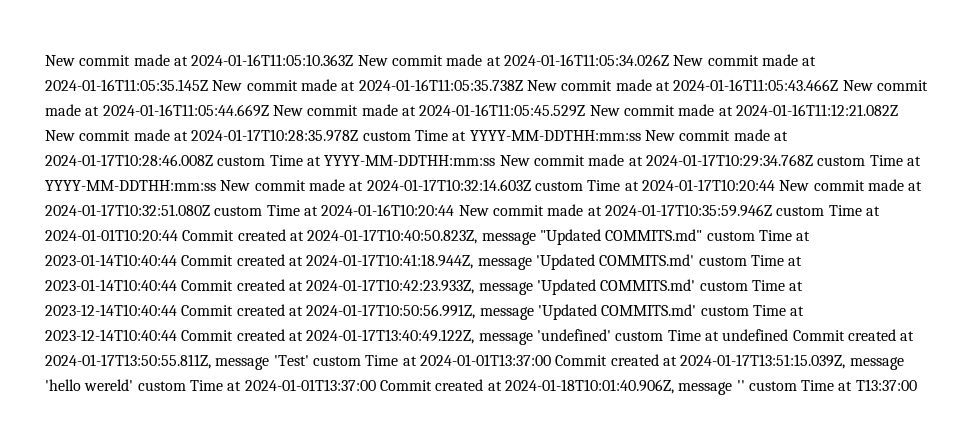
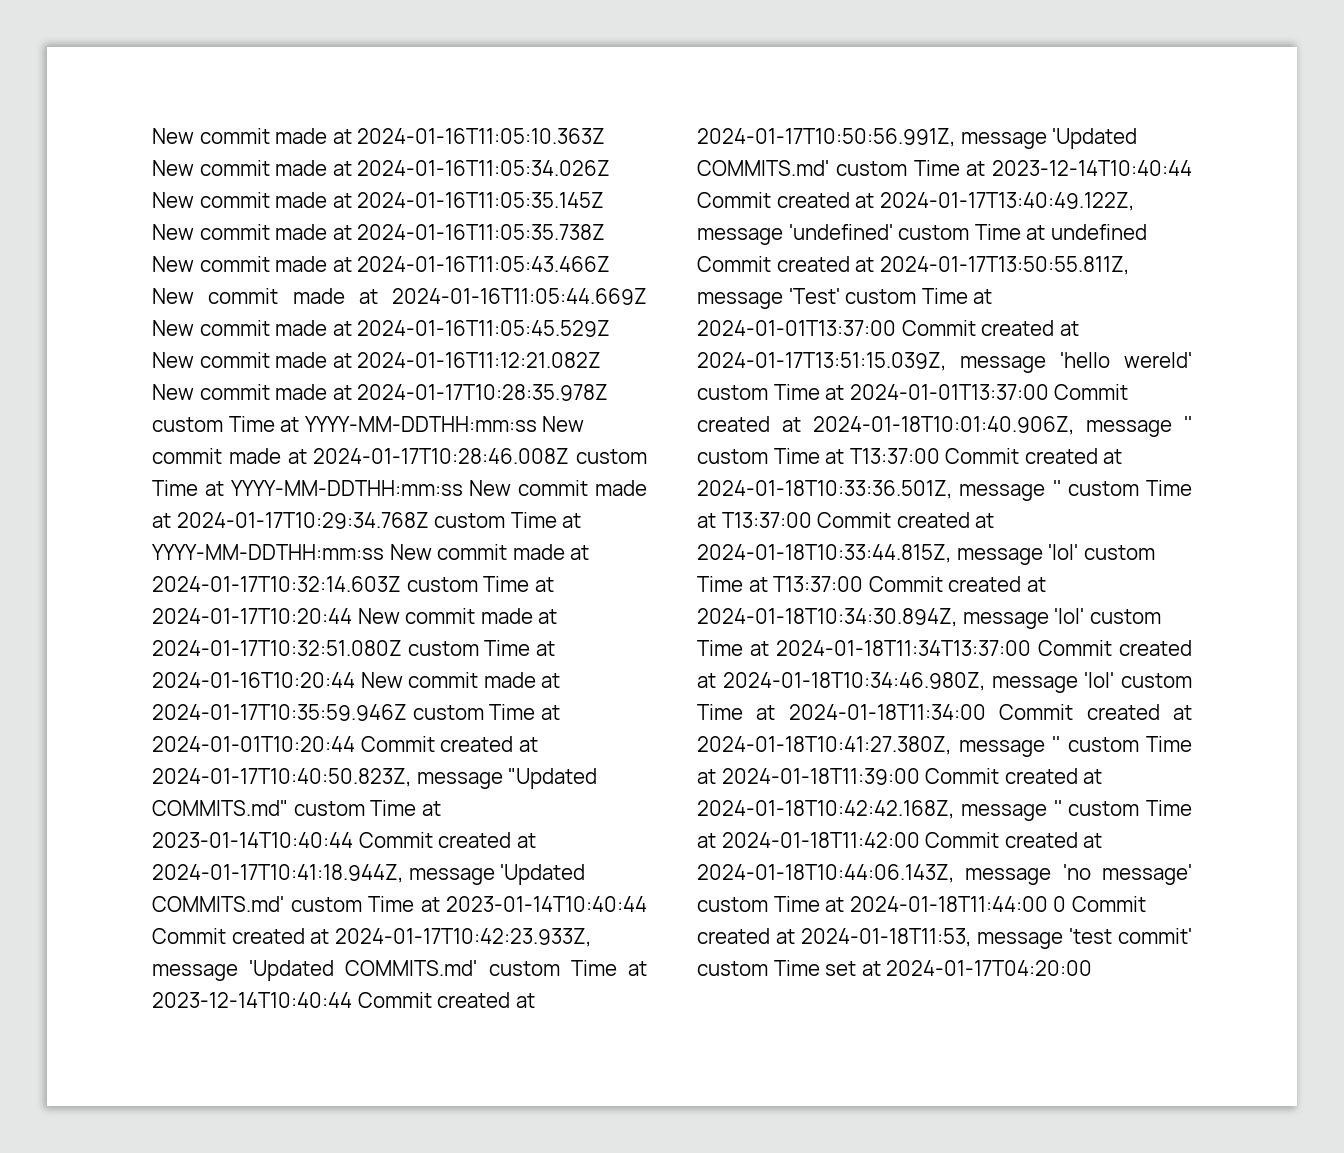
(917, 385) none -> [945,448,1123,464] [697,480,1192,501] [697,512,995,528] [697,544,1155,565] [697,576,1046,592] [697,608,1161,629] [697,640,1192,656] [697,672,1192,693] [697,704,1192,720] [697,736,1192,757] [697,768,1103,785] [697,800,1192,821] [697,832,1103,848] [697,864,1192,885] [697,896,1146,912] [697,928,1192,949] [697,960,1093,976] Commit created at 2024-01-18T10:33:36.501Z, message '' custom Time at T13:37:00 Commit created at 2024-01-18T10:33:44.815Z, message 'lol' custom Time at T13:37:00 Commit created at 2024-01-18T10:34:30.894Z, message 'lol' custom Time at 2024-01-18T11:34T13:37:00 Commit created at 2024-01-18T10:34:46.980Z, message 'lol' custom Time at 2024-01-18T11:34:00 Commit created at 2024-01-18T10:41:27.380Z, message '' custom Time at 2024-01-18T11:39:00 Commit created at 2024-01-18T10:42:42.168Z, message '' custom Time at 2024-01-18T11:42:00 Commit created at 2024-01-18T10:44:06.143Z, message 'no message' custom Time at 2024-01-18T11:44:00 0 Commit created at 2024-01-18T11:53, message 'test commit' custom Time set at 2024-01-17T04:20:00

